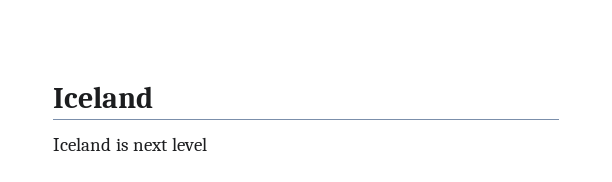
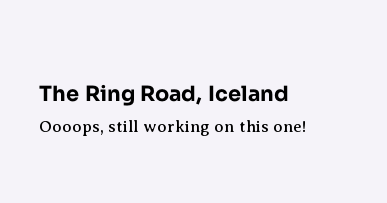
[53,86,153,108] [53,137,208,151] Iceland // Iceland is next level -> [39,84,290,106] [39,120,307,136] The Ring Road, Iceland // Oooops, still working on this one!

